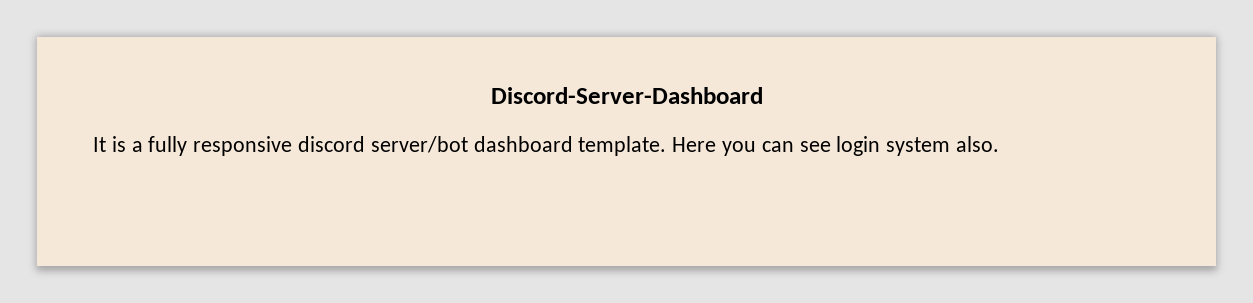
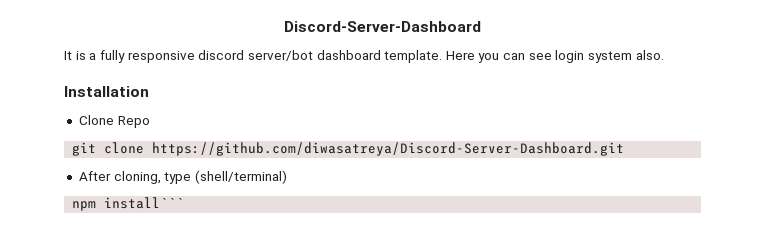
(1000, 144) none -> [64,86,149,97] [78,115,150,128] [72,142,625,156] [78,170,287,184] [72,197,185,211] // Installation // Clone Repo // git clone https://github.com/diwasatreya/Discord-Server-Dashboard.git // After cloning, type (shell/terminal) // npm install```

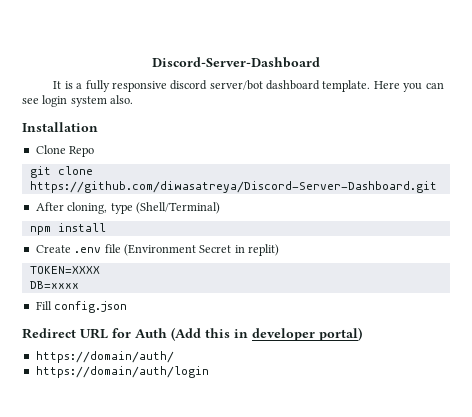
[194,170,287,184] (shell/terminal) -> [135,202,220,214] (Shell/Terminal)
[104,197,185,209] install``` -> [57,223,106,232] [35,244,279,256] [29,266,100,274] [29,281,79,289] [35,301,128,313] [22,327,362,341] [35,351,174,363] [35,366,209,378] install // Create .env file (Environment Secret in replit) // TOKEN=XXXX // DB=xxxx // Fill config.json // Redirect URL for Auth (Add this in developer portal) // https://domain/auth/ // https://domain/auth/login

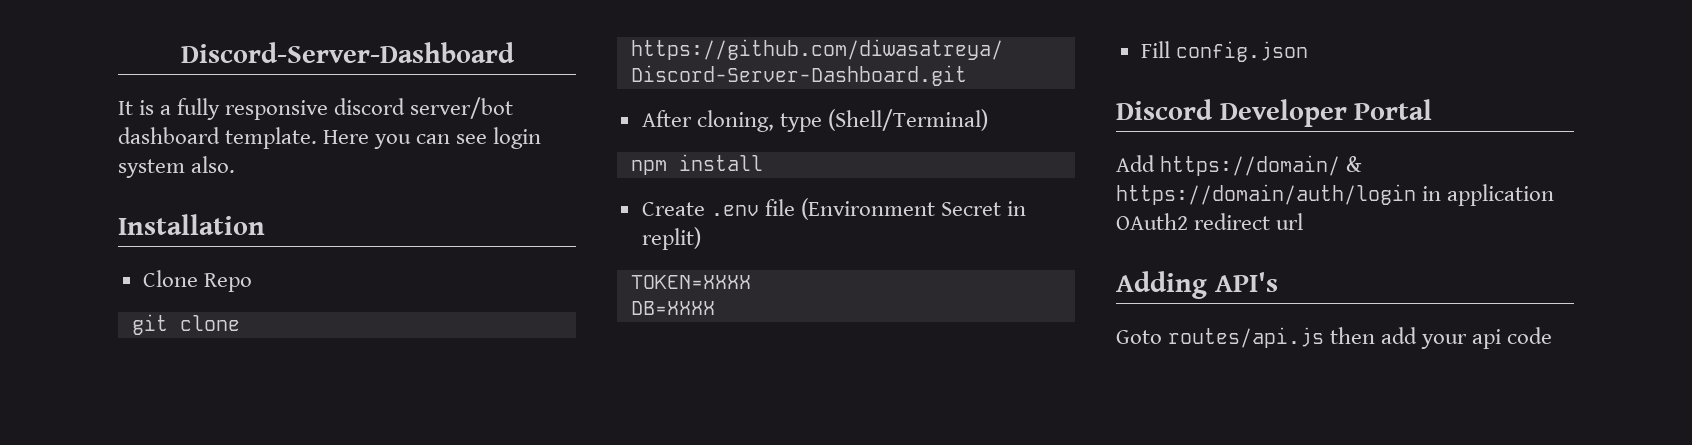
[29,281,79,289] DB=xxxx -> [630,301,715,315] DB=XXXX
[22,327,362,341] [35,351,174,363] [35,366,209,378] Redirect URL for Auth (Add this in developer portal) // https://domain/auth/ // https://domain/auth/login -> [1116,99,1433,127] [1116,155,1363,176] [1116,184,1555,206] [1116,213,1304,230] [1116,271,1278,299] [1116,327,1553,349] Discord Developer Portal // Add https://domain/ & https://domain/auth/login in application OAuth2 redirect url // Adding API's // Goto routes/api.js then add your api code

